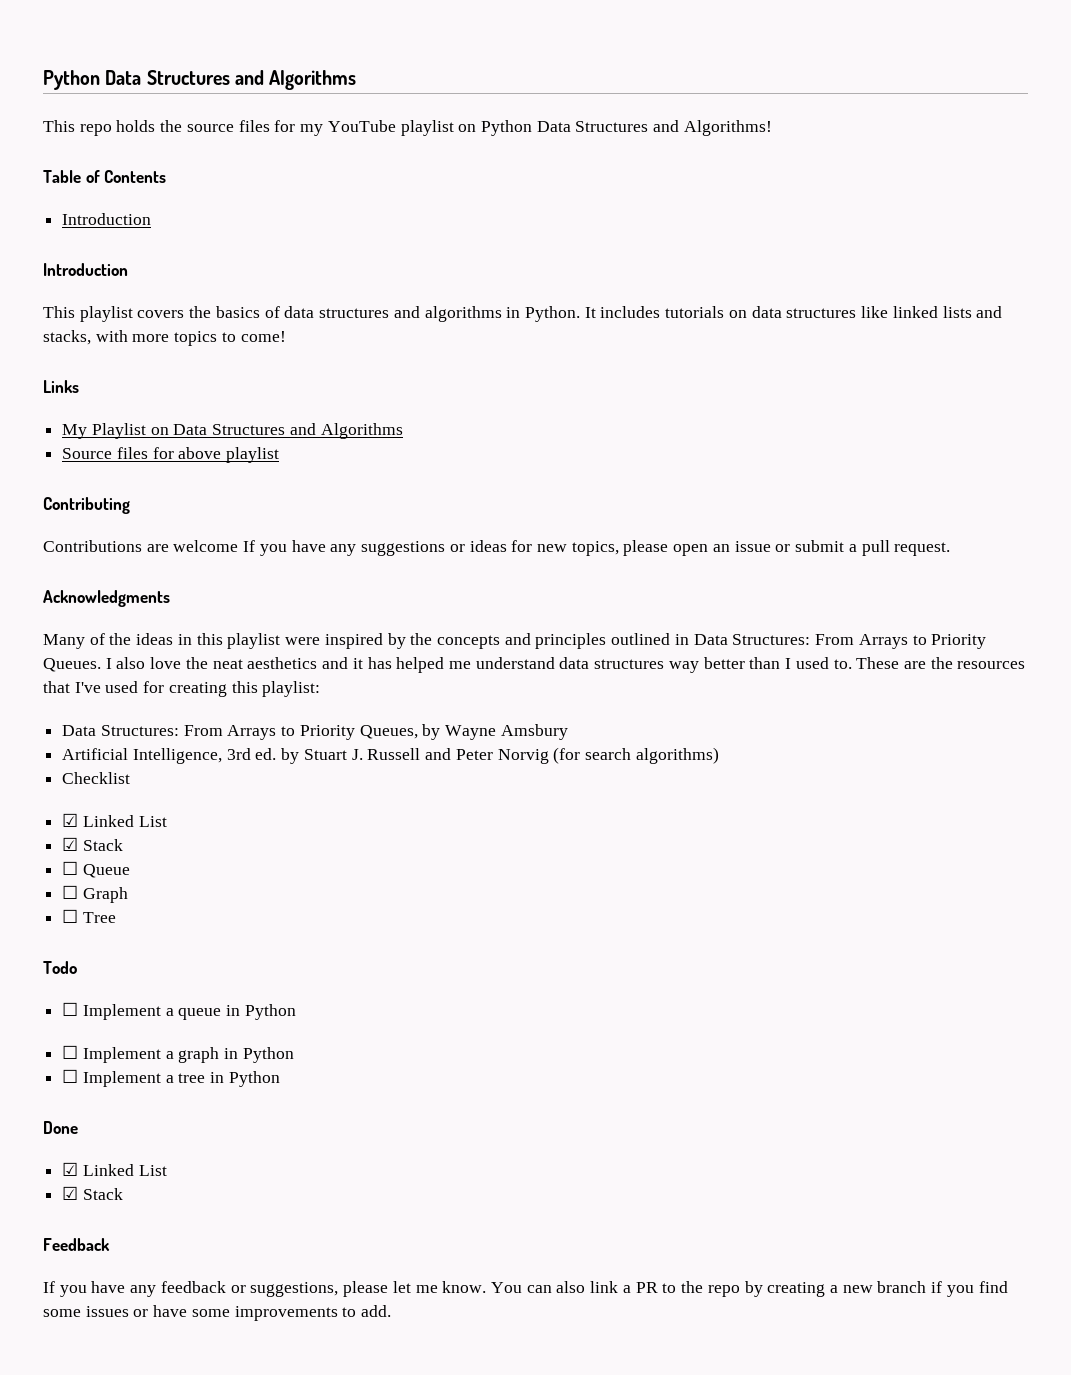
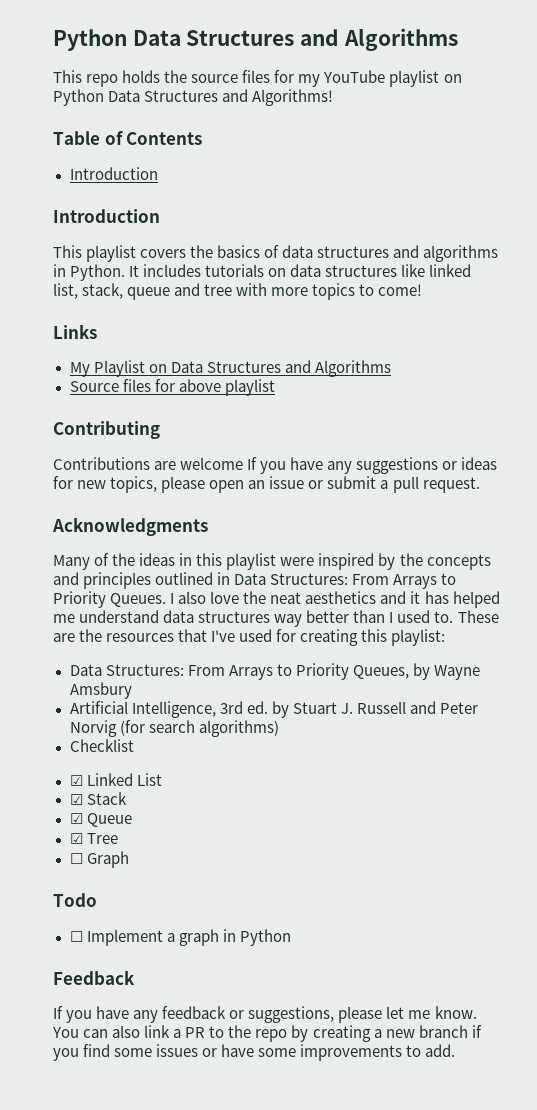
[942,306,1003,318] [43,330,91,345] lists and stacks, -> [53,283,233,300] list, stack, queue and tree
[62,861,79,875] ☐ -> [69,813,83,824] ☑
(130, 871) none -> [69,833,118,844] // ☑ Tree
[62,909,116,923] // ☐ Tree -> (129, 859) none
[62,1002,296,1020] // ☐ Implement a queue in Python -> (97, 900) none
[62,1069,280,1087] [43,1121,78,1134] [62,1162,167,1176] [62,1186,123,1200] // ☐ Implement a tree in Python // Done // ☑ Linked List // ☑ Stack -> (291, 937) none

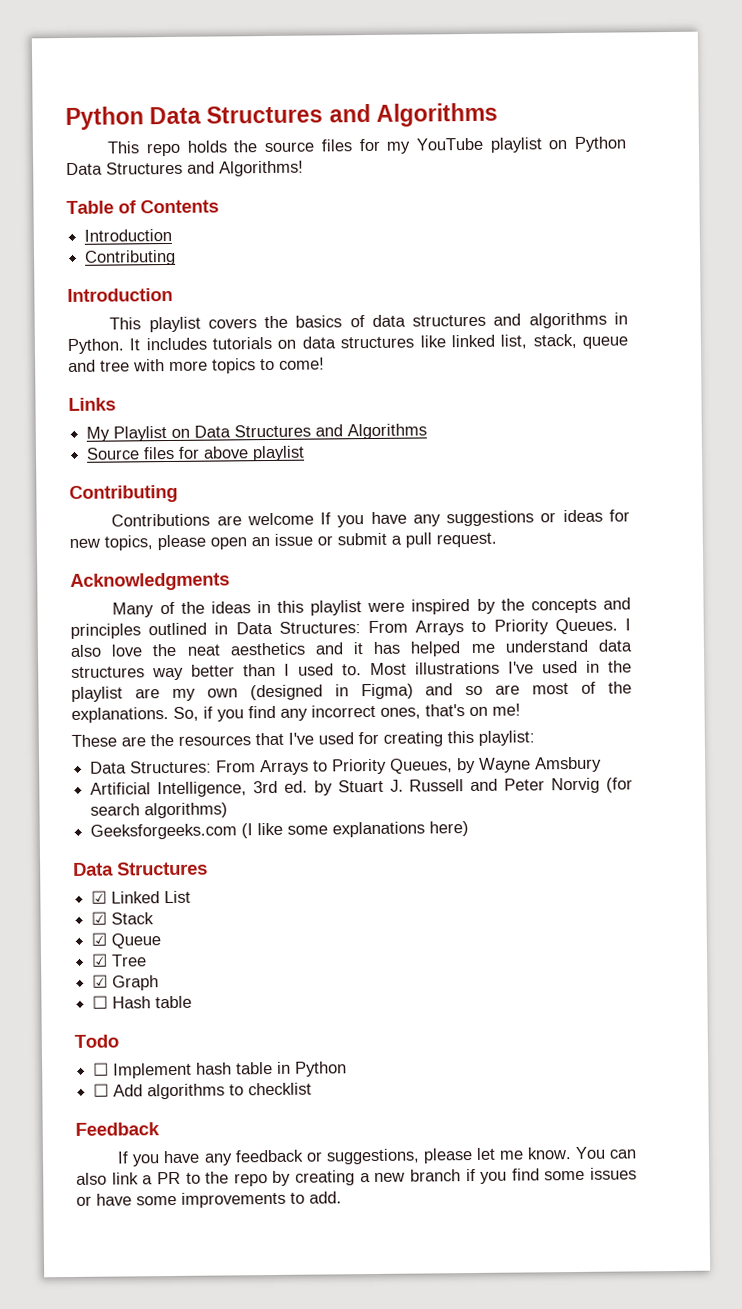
(158, 173) none -> [84,249,177,266] // Contributing
(454, 617) none -> [370,660,632,676] [71,681,633,702] [71,703,521,723] Most illustrations I've used in the playlist are my own (designed in Figma) and so are most of the explanations. So, if you find any incorrect ones, that's on me! //
[69,739,134,752] Checklist -> [90,821,470,840] [73,861,208,876] Geeksforgeeks.com (I like some explanations here) // Data Structures
[69,851,129,868] // ☐ Graph -> [92,974,160,991] [92,995,193,1009] // ☑ Graph // ☐ Hash table
[166,929,219,946] a graph -> [196,1061,274,1075] hash table
(291, 937) none -> [93,1082,313,1100] // ☐ Add algorithms to checklist

